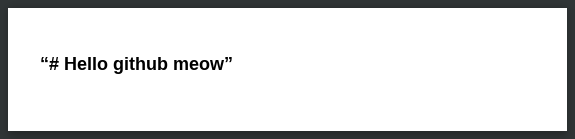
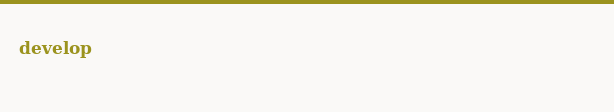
[40,57,233,74] “# Hello github meow” -> [19,41,92,58] develop

